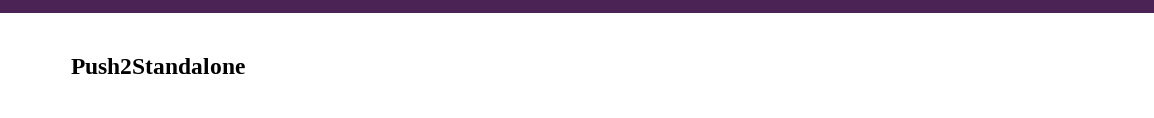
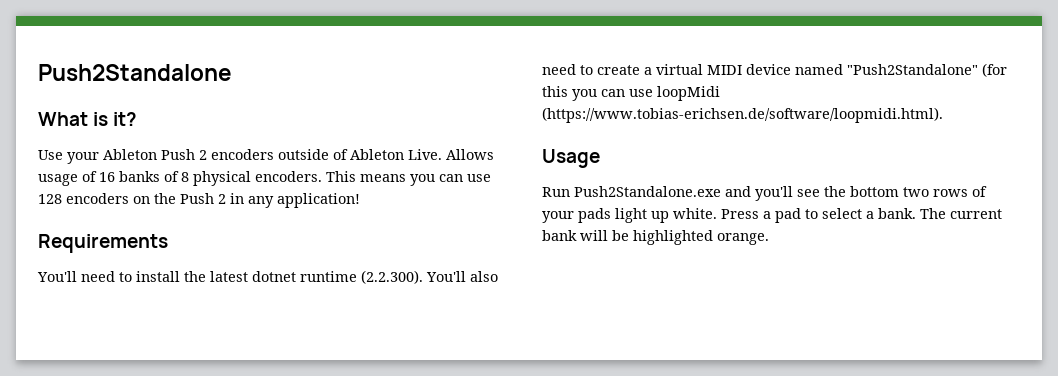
(245, 66) none -> [38,112,138,126] [38,149,494,164] [38,171,491,186] [38,193,360,208] [38,234,168,253] [37,270,498,284] [542,63,1007,77] [542,86,720,101] [542,107,943,123] [542,149,600,168] [542,186,987,201] [542,208,1002,223] [542,230,769,245] // What is it? // Use your Ableton Push 2 encoders outside of Ableton Live. Allows usage of 16 banks of 8 physical encoders. This means you can use 128 encoders on the Push 2 in any application! // Requirements // You'll need to install the latest dotnet runtime (2.2.300). You'll also need to create a virtual MIDI device named "Push2Standalone" (for this you can use loopMidi (https://www.tobias-erichsen.de/software/loopmidi.html). // Usage // Run Push2Standalone.exe and you'll see the bottom two rows of your pads light up white. Press a pad to select a bank. The current bank will be highlighted orange.

